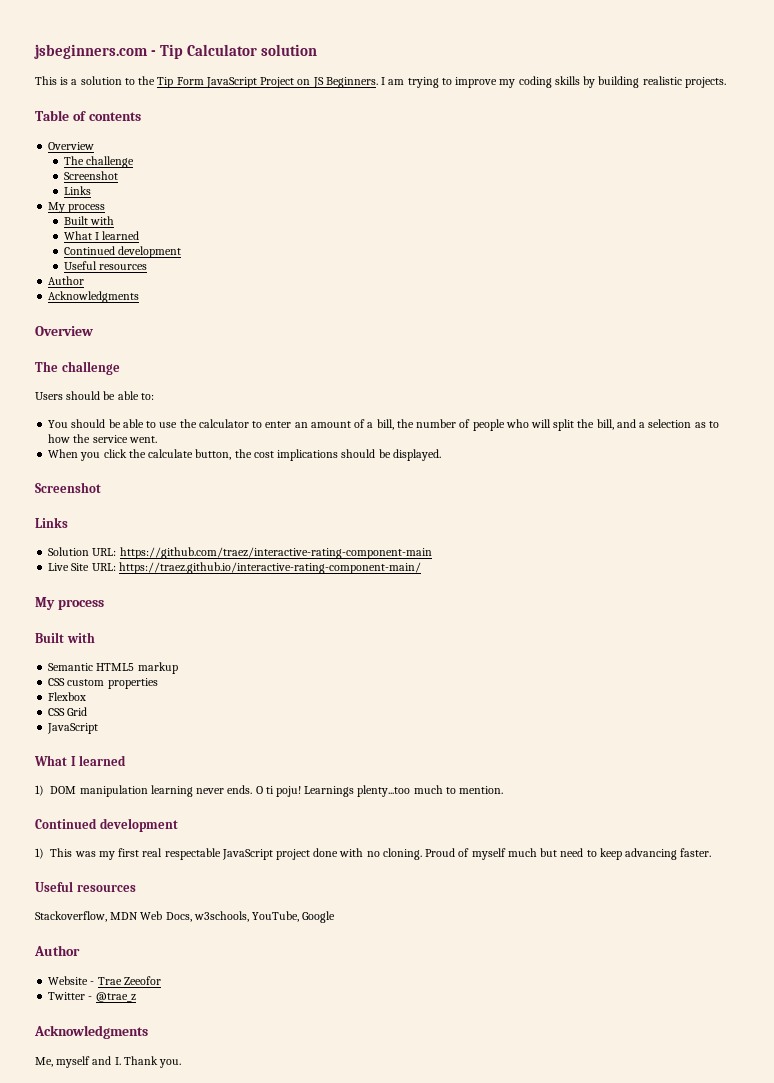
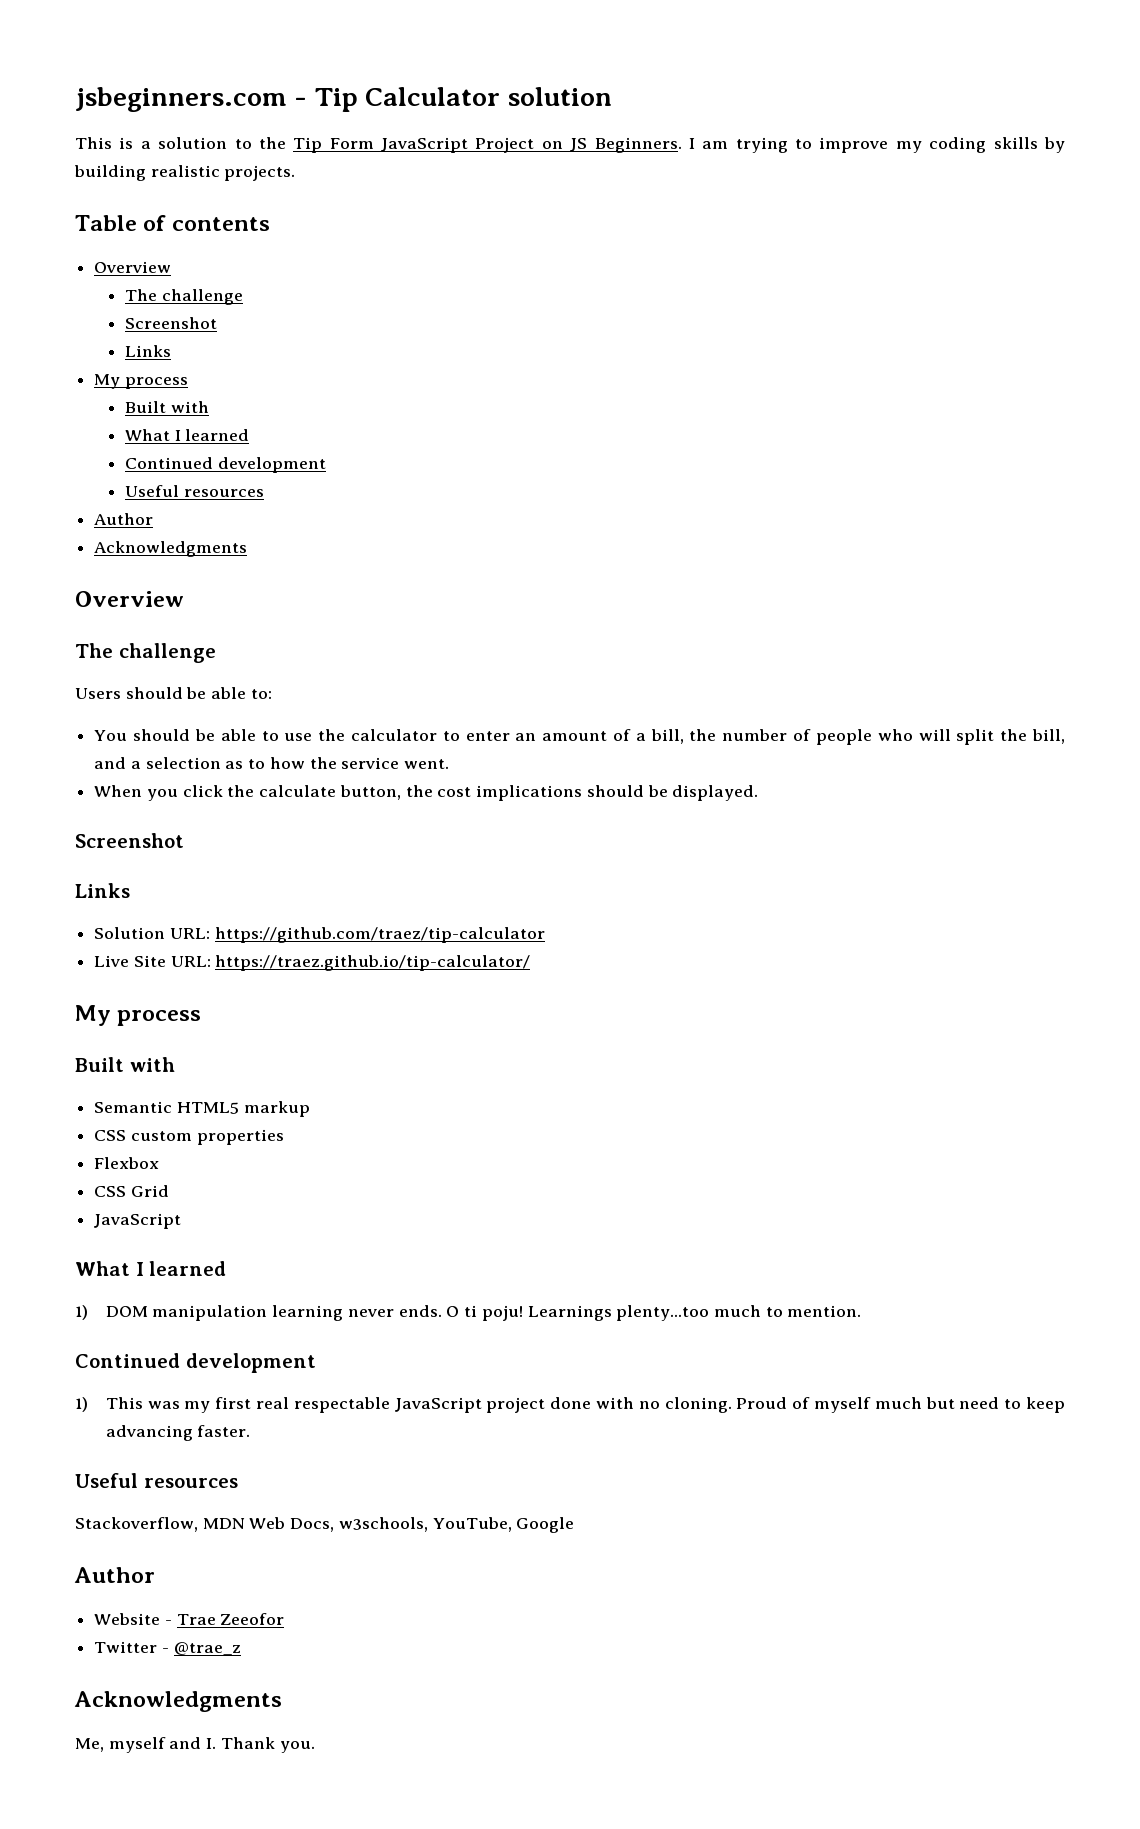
[119,547,432,559] https://github.com/traez/interactive-rating-component-main -> [214,927,545,943] https://github.com/traez/tip-calculator
[118,562,421,574] https://traez.github.io/interactive-rating-component-main/ -> [215,955,531,971] https://traez.github.io/tip-calculator/

